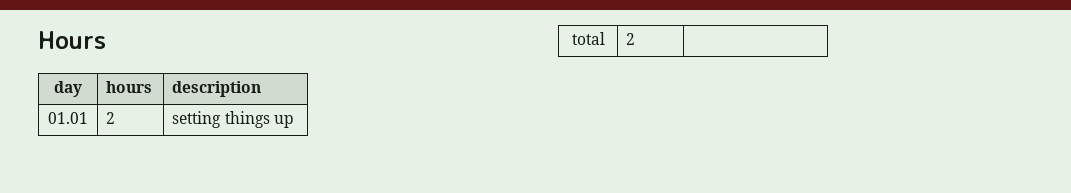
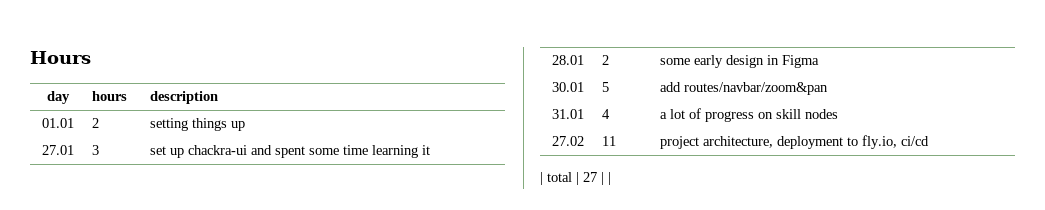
[571,32,605,45] [626,33,636,45] total | 2 | -> [42,145,74,155] [91,145,99,155] [149,145,430,158] [552,55,584,65] [601,55,609,65] [659,55,819,68] [552,82,584,92] [601,82,609,92] [659,82,828,95] [552,109,584,119] [601,109,610,119] [659,108,838,122] [552,136,584,146] [601,136,616,146] [659,135,929,149] [540,172,611,185] 27.01 | 3 | set up chackra-ui and spent some time learning it // 28.01 | 2 | some early design in Figma // 30.01 | 5 | add routes/navbar/zoom&pan // 31.01 | 4 | a lot of progress on skill nodes // 27.02 | 11 | project architecture, deployment to fly.io, ci/cd // | total | 27 | |

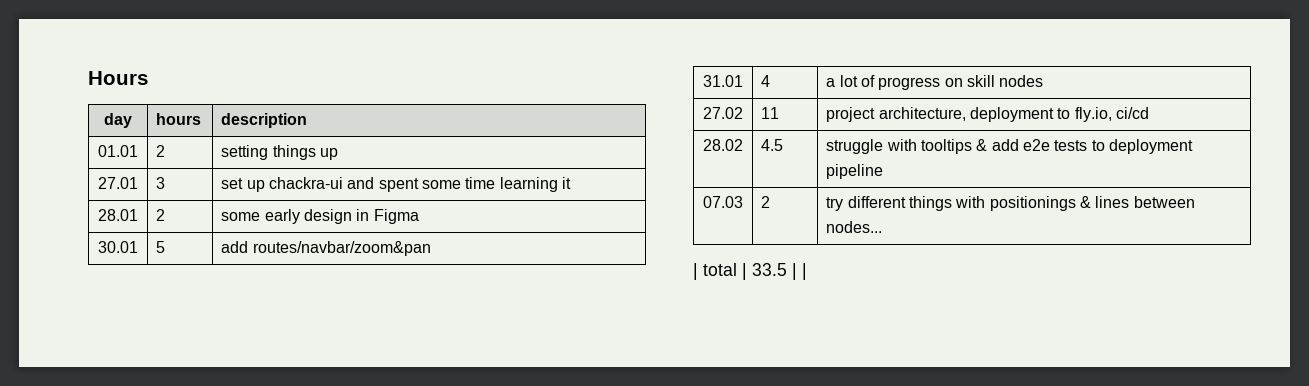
(929, 141) none -> [703,139,743,151] [761,139,784,151] [826,139,1193,154] [826,164,884,179] [703,196,743,208] [761,196,771,208] [826,196,1195,211] [826,221,883,233] // 28.02 | 4.5 | struggle with tooltips & add e2e tests to deployment pipeline // 07.03 | 2 | try different things with positionings & lines between nodes...
[583,172,597,182] 27 -> [752,263,787,276] 33.5

